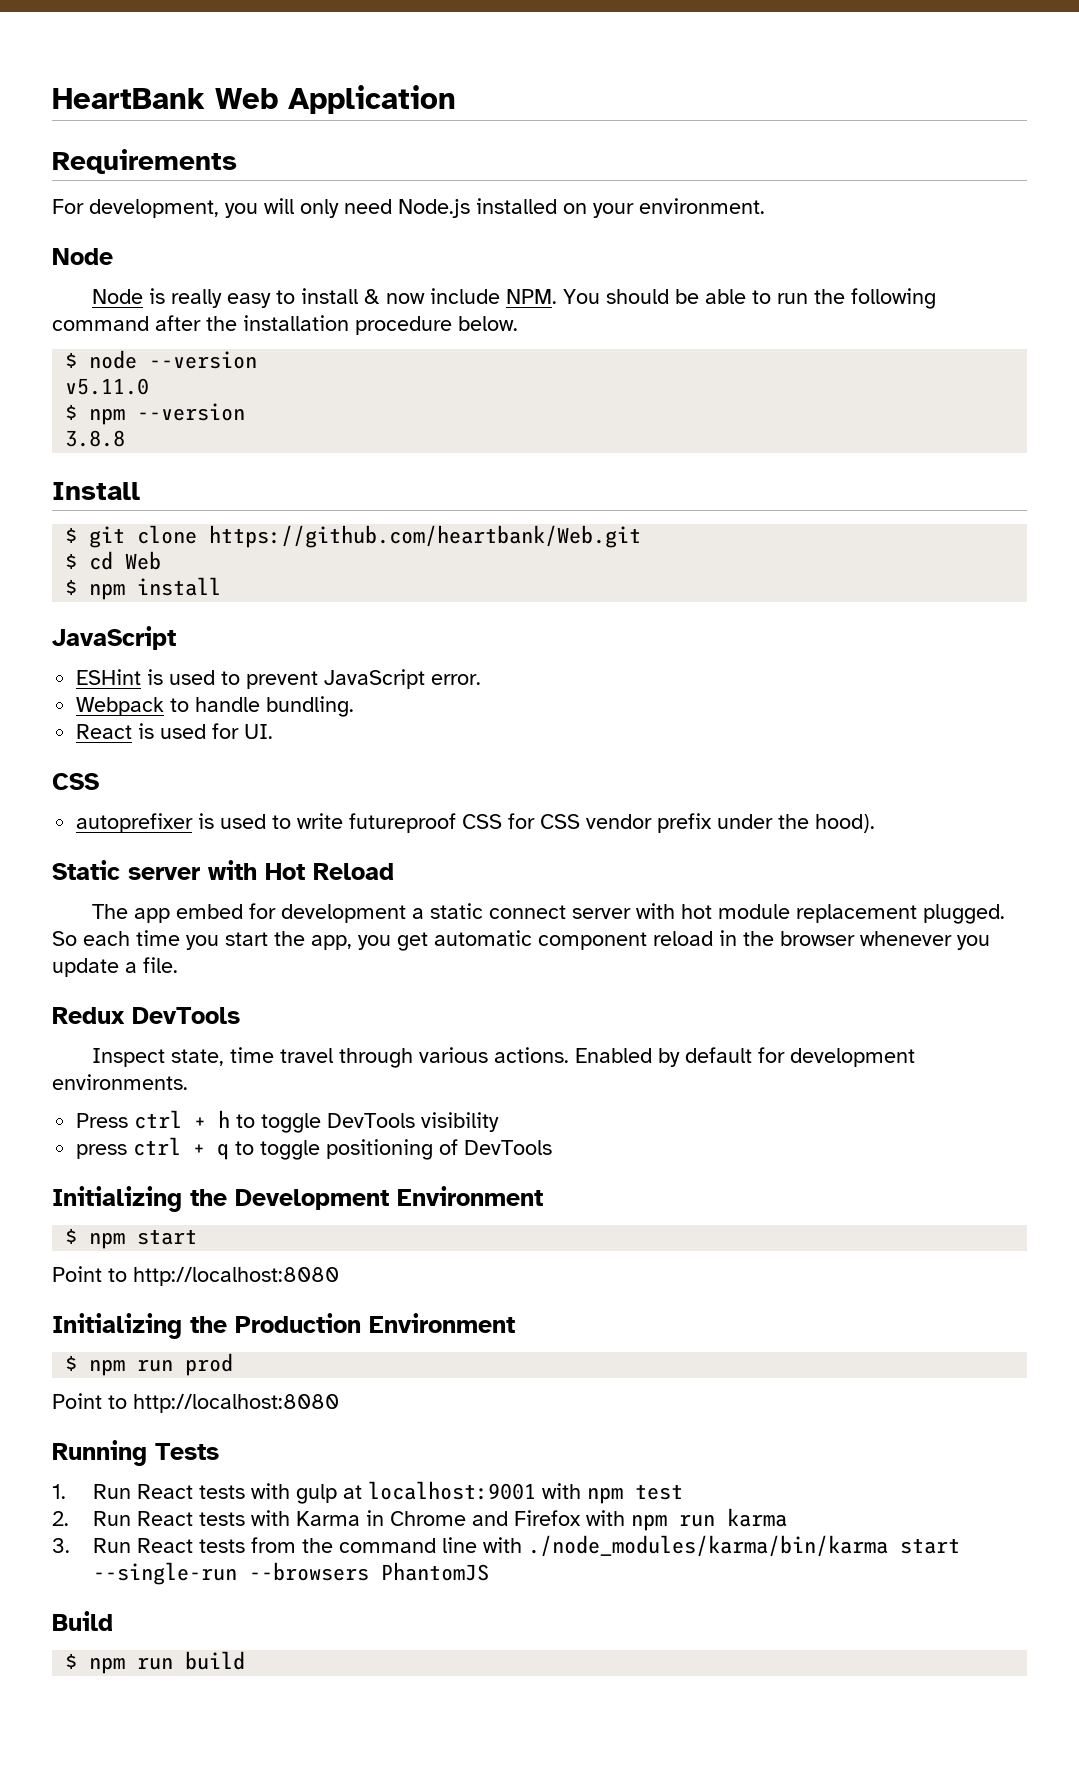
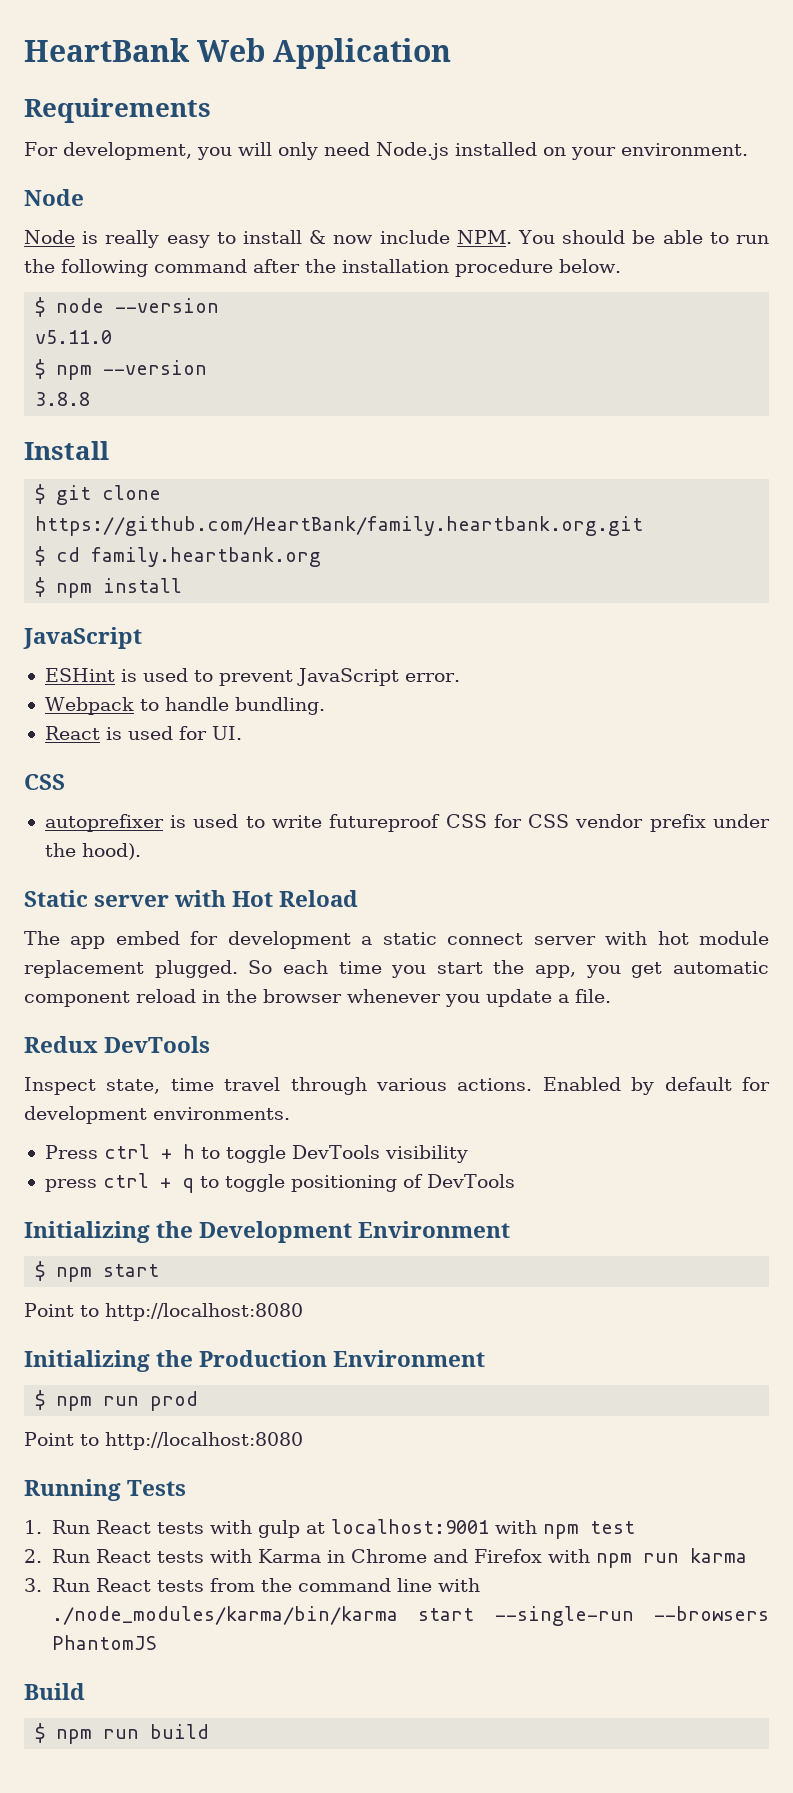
[209,525,642,548] https://github.com/heartbank/Web.git -> [35,516,644,536] https://github.com/HeartBank/family.heartbank.org.git
[125,551,162,570] Web -> [91,547,322,567] family.heartbank.org

